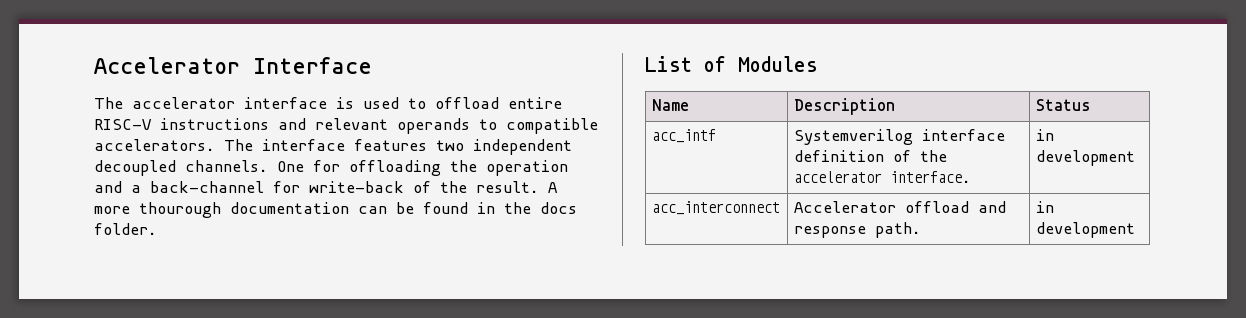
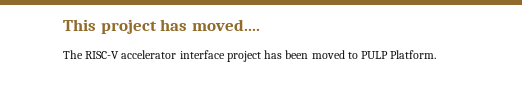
[94,57,372,74] [94,97,123,109] Accelerator Interface // The -> [63,19,260,34] [63,50,120,59] This project has moved.... // The RISC-V
[336,97,562,109] [94,118,598,134] [94,139,572,155] [94,160,568,176] [94,181,558,193] [94,202,577,218] [94,223,157,235] [645,56,818,72] [651,99,689,111] [793,98,895,115] [1035,99,1091,111] [651,129,716,143] [793,129,1005,145] [793,150,947,162] [793,171,971,183] [1035,129,1054,141] [1035,150,1135,166] [651,201,780,215] [793,201,1006,213] [793,222,921,238] [1035,201,1054,213] [1035,222,1135,238] is used to offload entire RISC-V instructions and relevant operands to compatible accelerators. The interface features two independent decoupled channels. One for offloading the operation and a back-channel for write-back of the result. A more thourough documentation can be found in the docs folder. // List of Modules // Name | Description | Status // acc_intf | Systemverilog interface definition of the accelerator interface. | in development // acc_interconnect | Accelerator offload and response path. | in development -> [226,50,437,62] project has been moved to PULP Platform.

